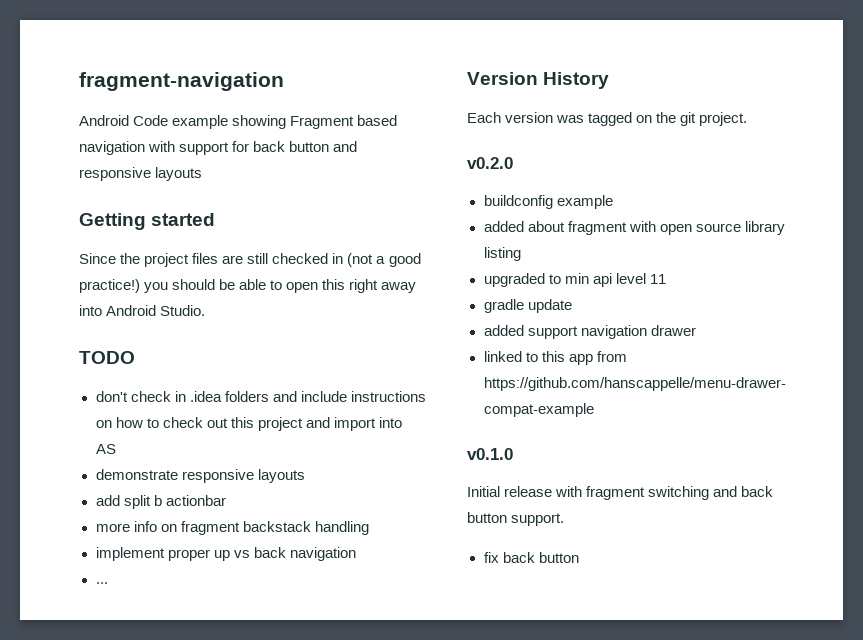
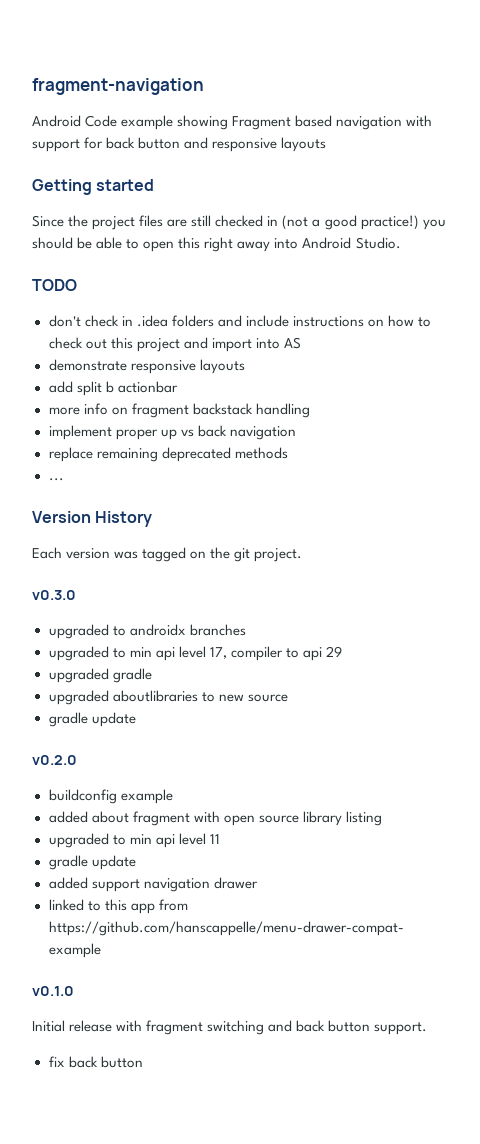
(356, 554) none -> [48,447,288,462] // replace remaining deprecated methods
(748, 119) none -> [32,590,76,600] [48,624,246,639] [48,646,342,661] [48,668,152,683] [48,690,288,705] [48,712,136,727] // v0.3.0 // upgraded to androidx branches // upgraded to min api level 17, compiler to api 29 // upgraded gradle // upgraded aboutlibraries to new source // gradle update

